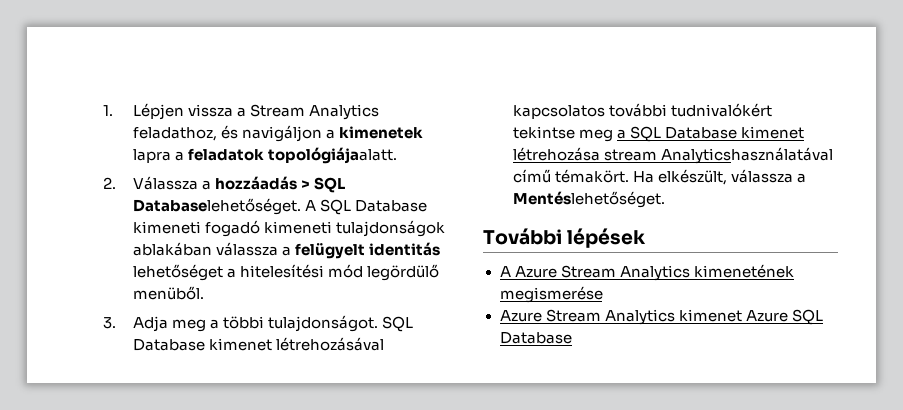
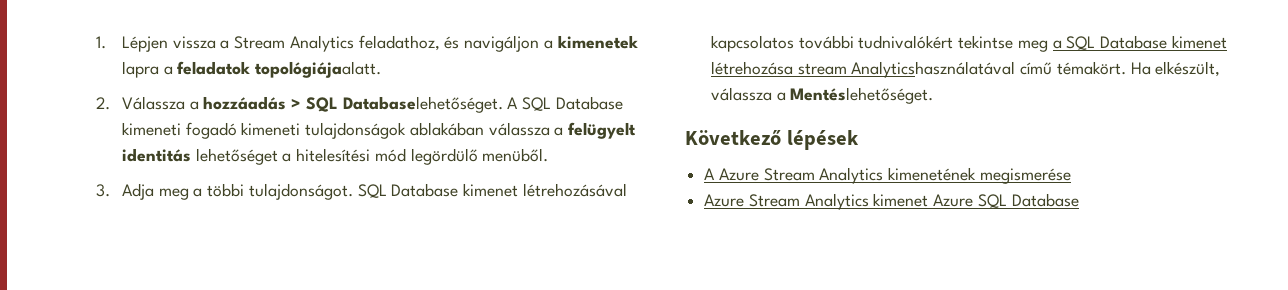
[483,228,562,245] További -> [685,130,781,145] Következő

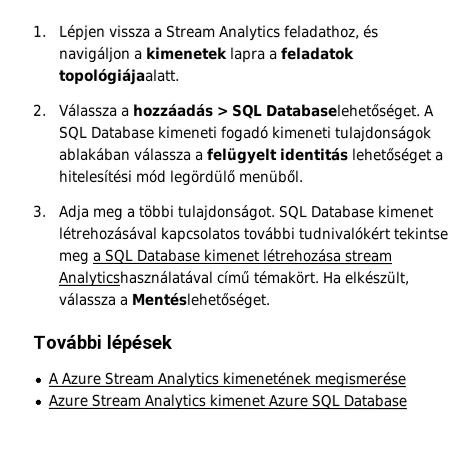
[685,130,781,145] Következő -> [32,334,102,349] További

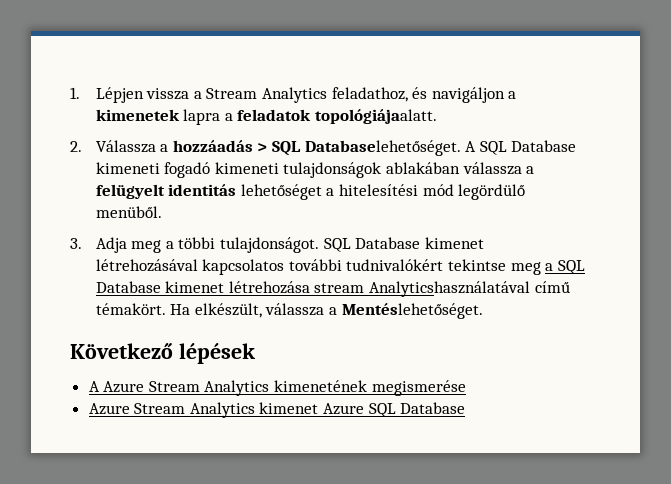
[32,334,102,349] További -> [70,343,173,359] Következő

